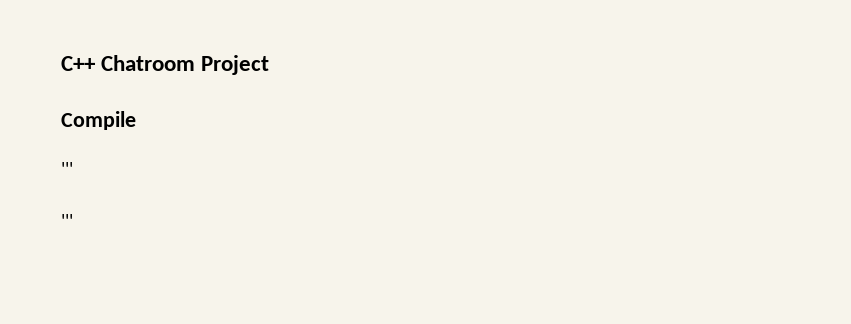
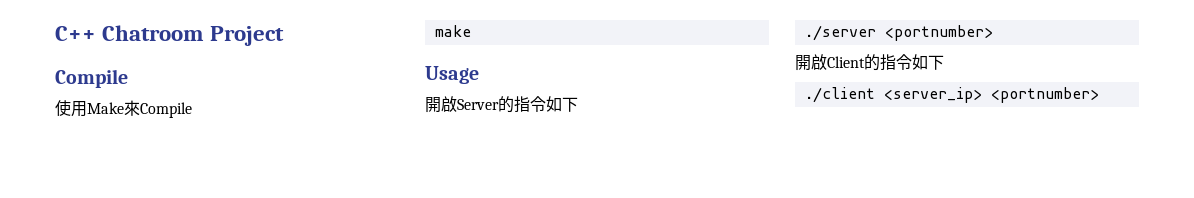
[61,162,73,176] [61,214,73,228] ''' // ''' -> [55,100,192,118] [434,25,471,37] [425,66,479,84] [425,96,578,113] [804,25,993,41] [795,54,944,71] [804,87,1099,103] 使用Make來Compile // make // Usage // 開啟Server的指令如下 // ./server <portnumber> // 開啟Client的指令如下 // ./client <server_ip> <portnumber>

